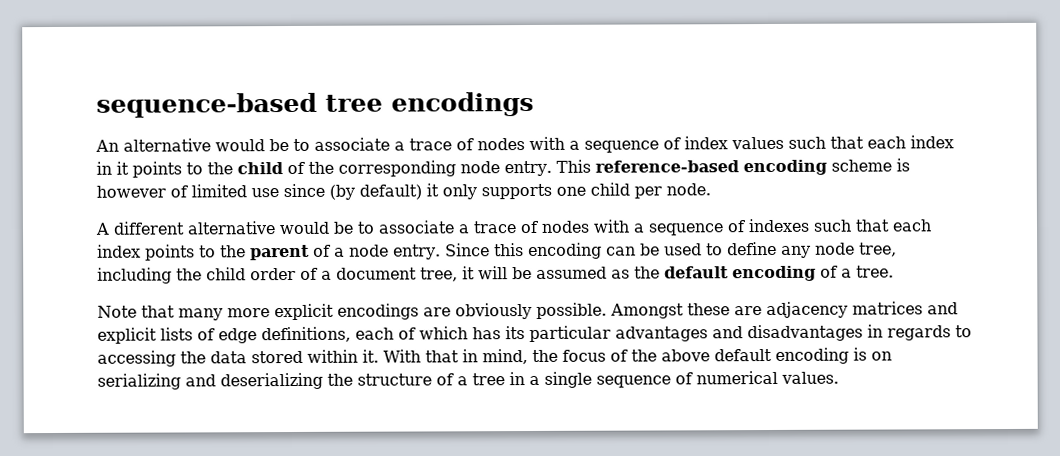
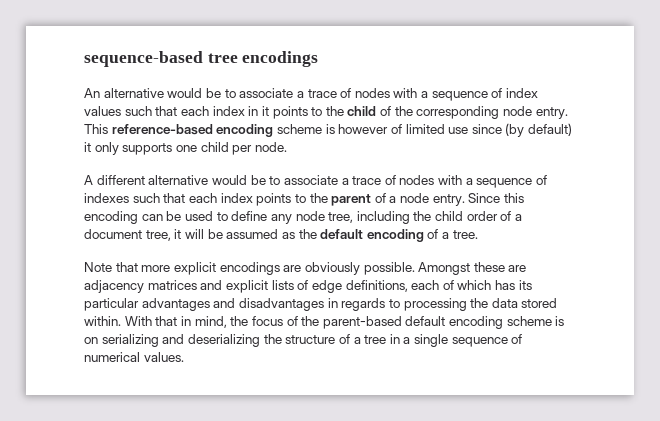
[178,308,223,321] many -> (138, 267) none
[97,350,176,367] accessing -> [403,298,467,311] processing
[307,349,379,363] within it. -> [84,316,121,326] within.
[661,347,849,364] above default encoding -> [322,316,552,329] parent-based default encoding scheme

